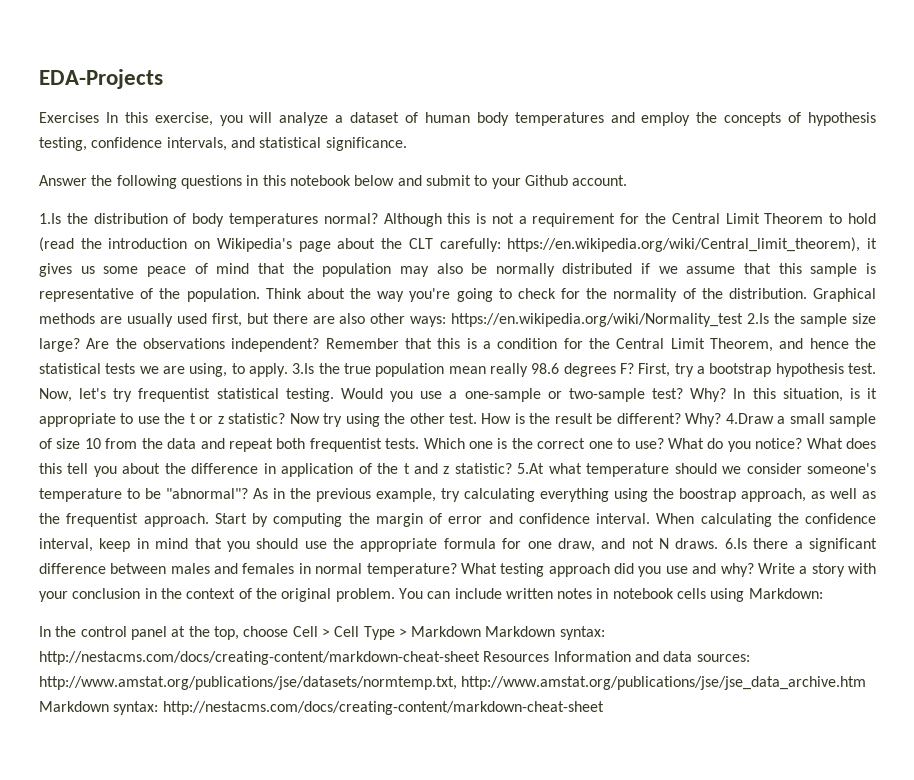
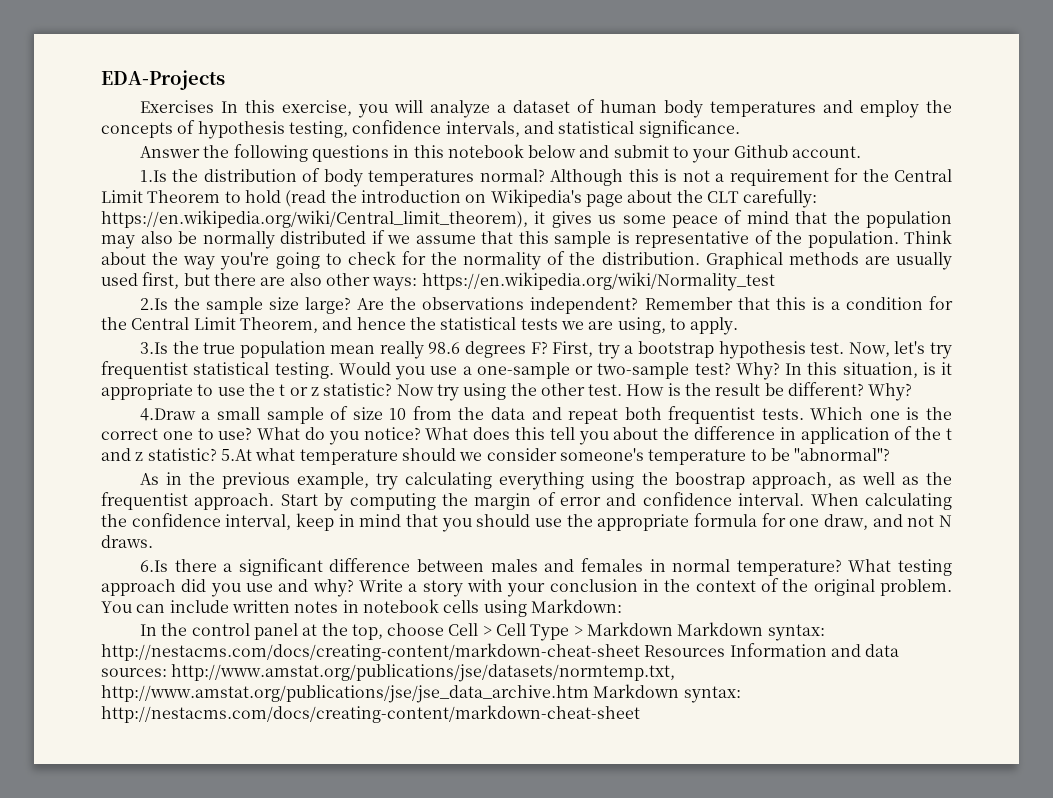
(744, 320) none -> (775, 281) //
(288, 370) none -> (739, 326) //
(722, 420) none -> (913, 392) //
(248, 493) none -> (891, 454) //
(719, 543) none -> (153, 541) //

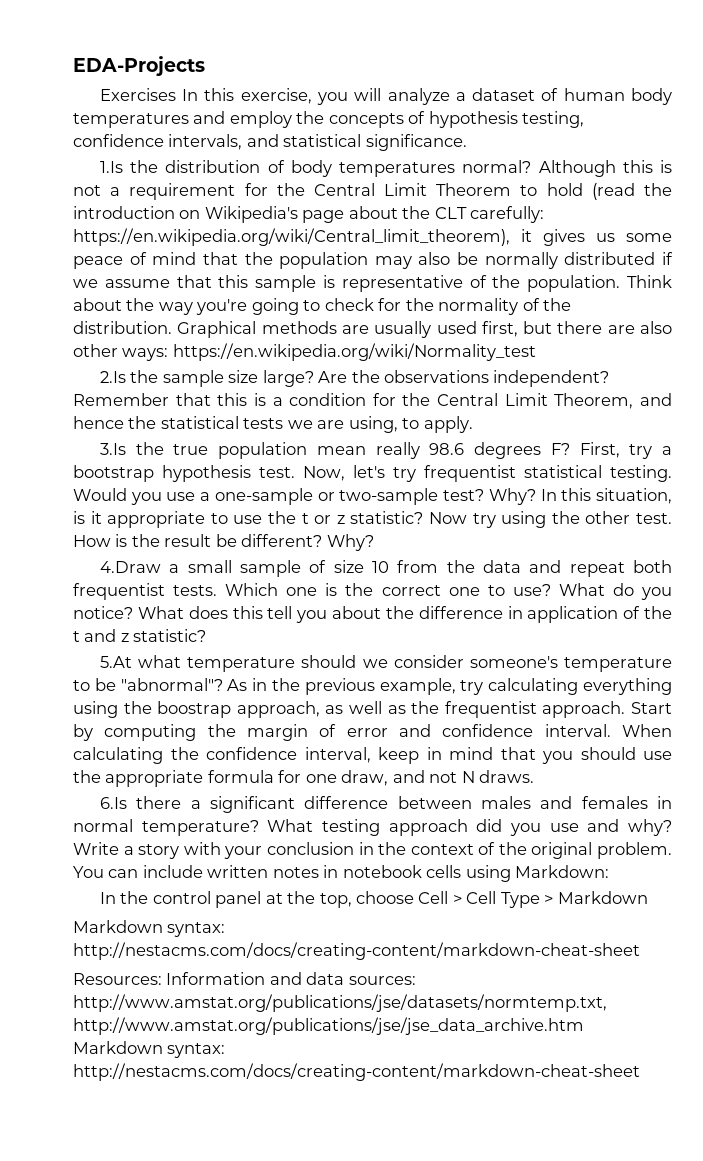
[139,144,862,163] // Answer the following questions in this notebook below and submit to your Github account. -> (467, 142) none
(217, 454) none -> (207, 635) //
(891, 454) // -> (223, 684) none
[677,622,825,641] [101,643,726,661] Markdown syntax: http://nestacms.com/docs/creating-content/markdown-cheat-sheet Resources -> [73,920,226,937] [73,942,640,960] [73,973,162,985] // Markdown syntax: http://nestacms.com/docs/creating-content/markdown-cheat-sheet // Resources:

